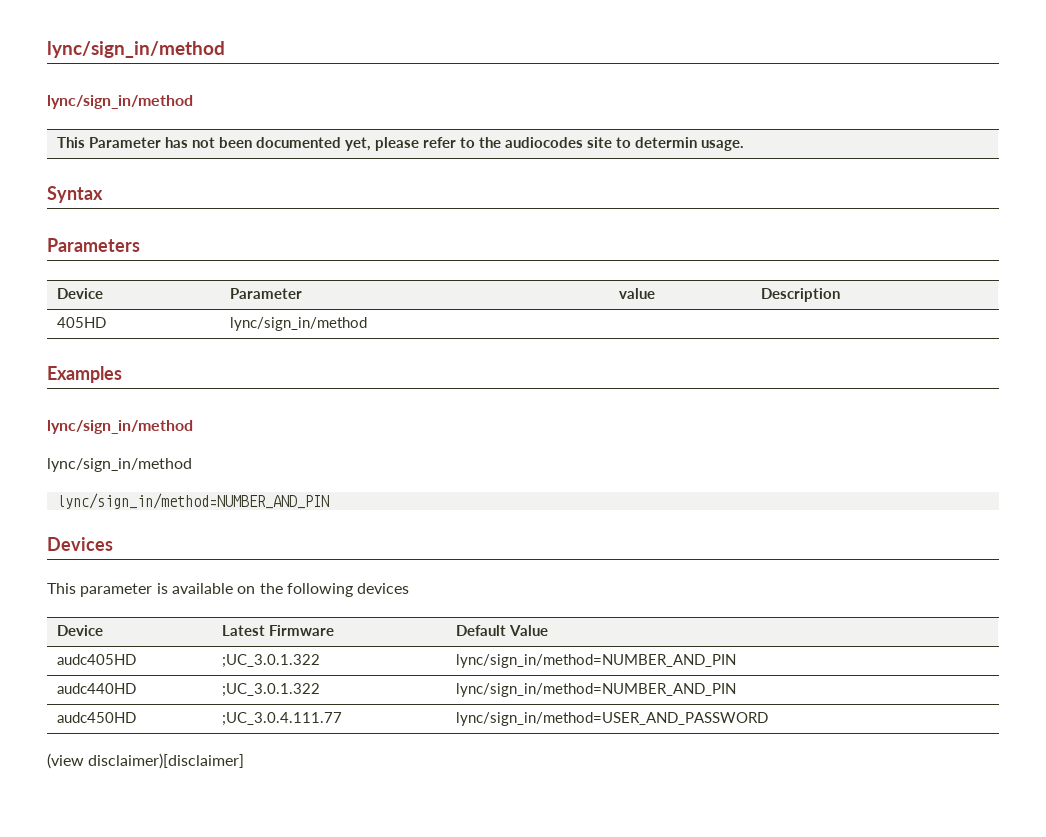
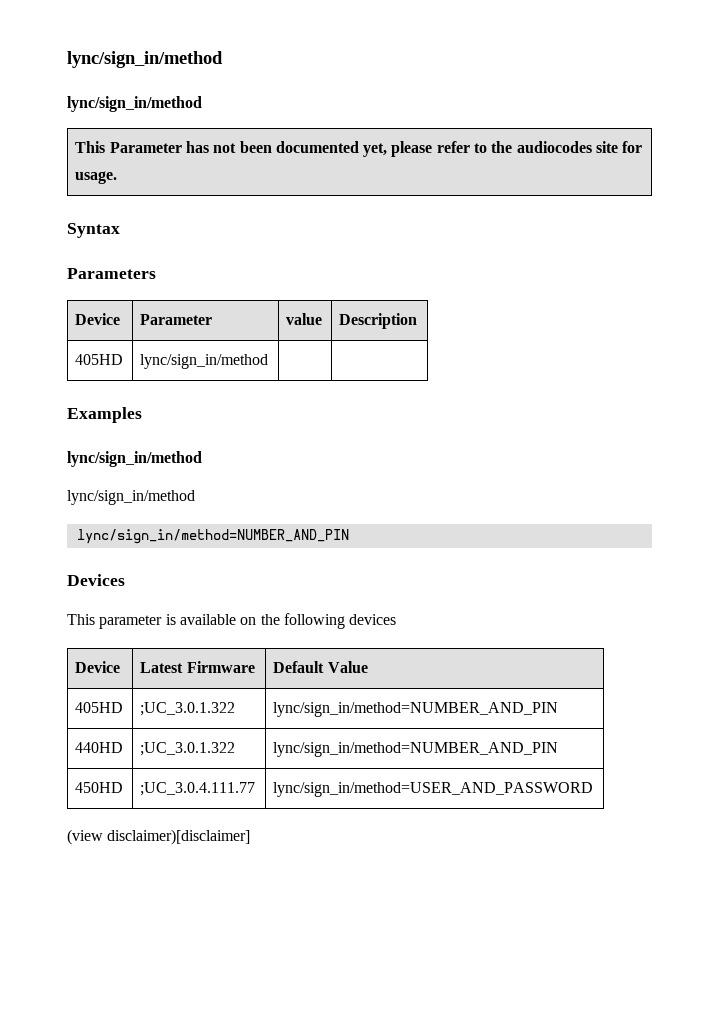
[616,137,698,148] to determin -> [622,141,643,153] for
[57,654,137,665] [222,654,321,668] [456,654,737,668] [57,683,137,694] [222,683,321,697] [456,683,737,697] [57,712,137,723] audc405HD | ;UC_3.0.1.322 | lync/sign_in/method=NUMBER_AND_PIN // audc440HD | ;UC_3.0.1.322 | lync/sign_in/method=NUMBER_AND_PIN // audc450HD -> [75,702,124,713] [140,702,236,716] [273,702,559,717] [75,742,124,753] [140,742,236,756] [273,742,559,757] [75,782,124,793] 405HD | ;UC_3.0.1.322 | lync/sign_in/method=NUMBER_AND_PIN // 440HD | ;UC_3.0.1.322 | lync/sign_in/method=NUMBER_AND_PIN // 450HD

